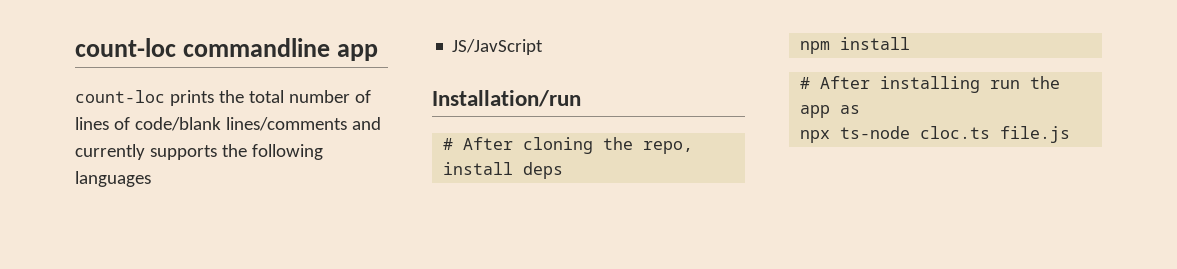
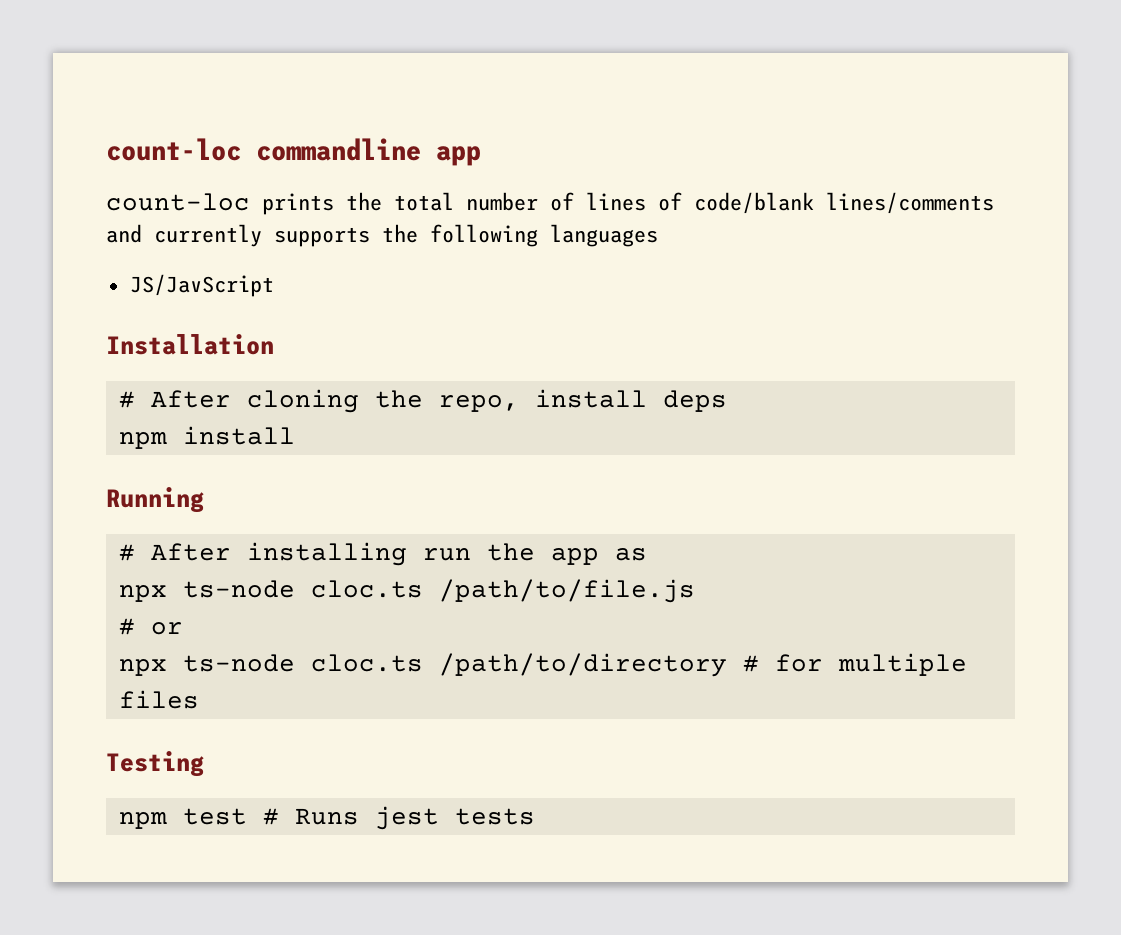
[432,90,581,107] Installation/run -> [106,334,274,355] Installation
(911, 43) none -> [106,487,204,513] // Running
[1000,126,1071,143] file.js -> [438,579,695,603] [118,618,183,635] [118,653,967,677] [118,690,199,709] [106,751,204,777] [118,806,535,830] /path/to/file.js // # or // npx ts-node cloc.ts /path/to/directory # for multiple files // Testing // npm test # Runs jest tests

